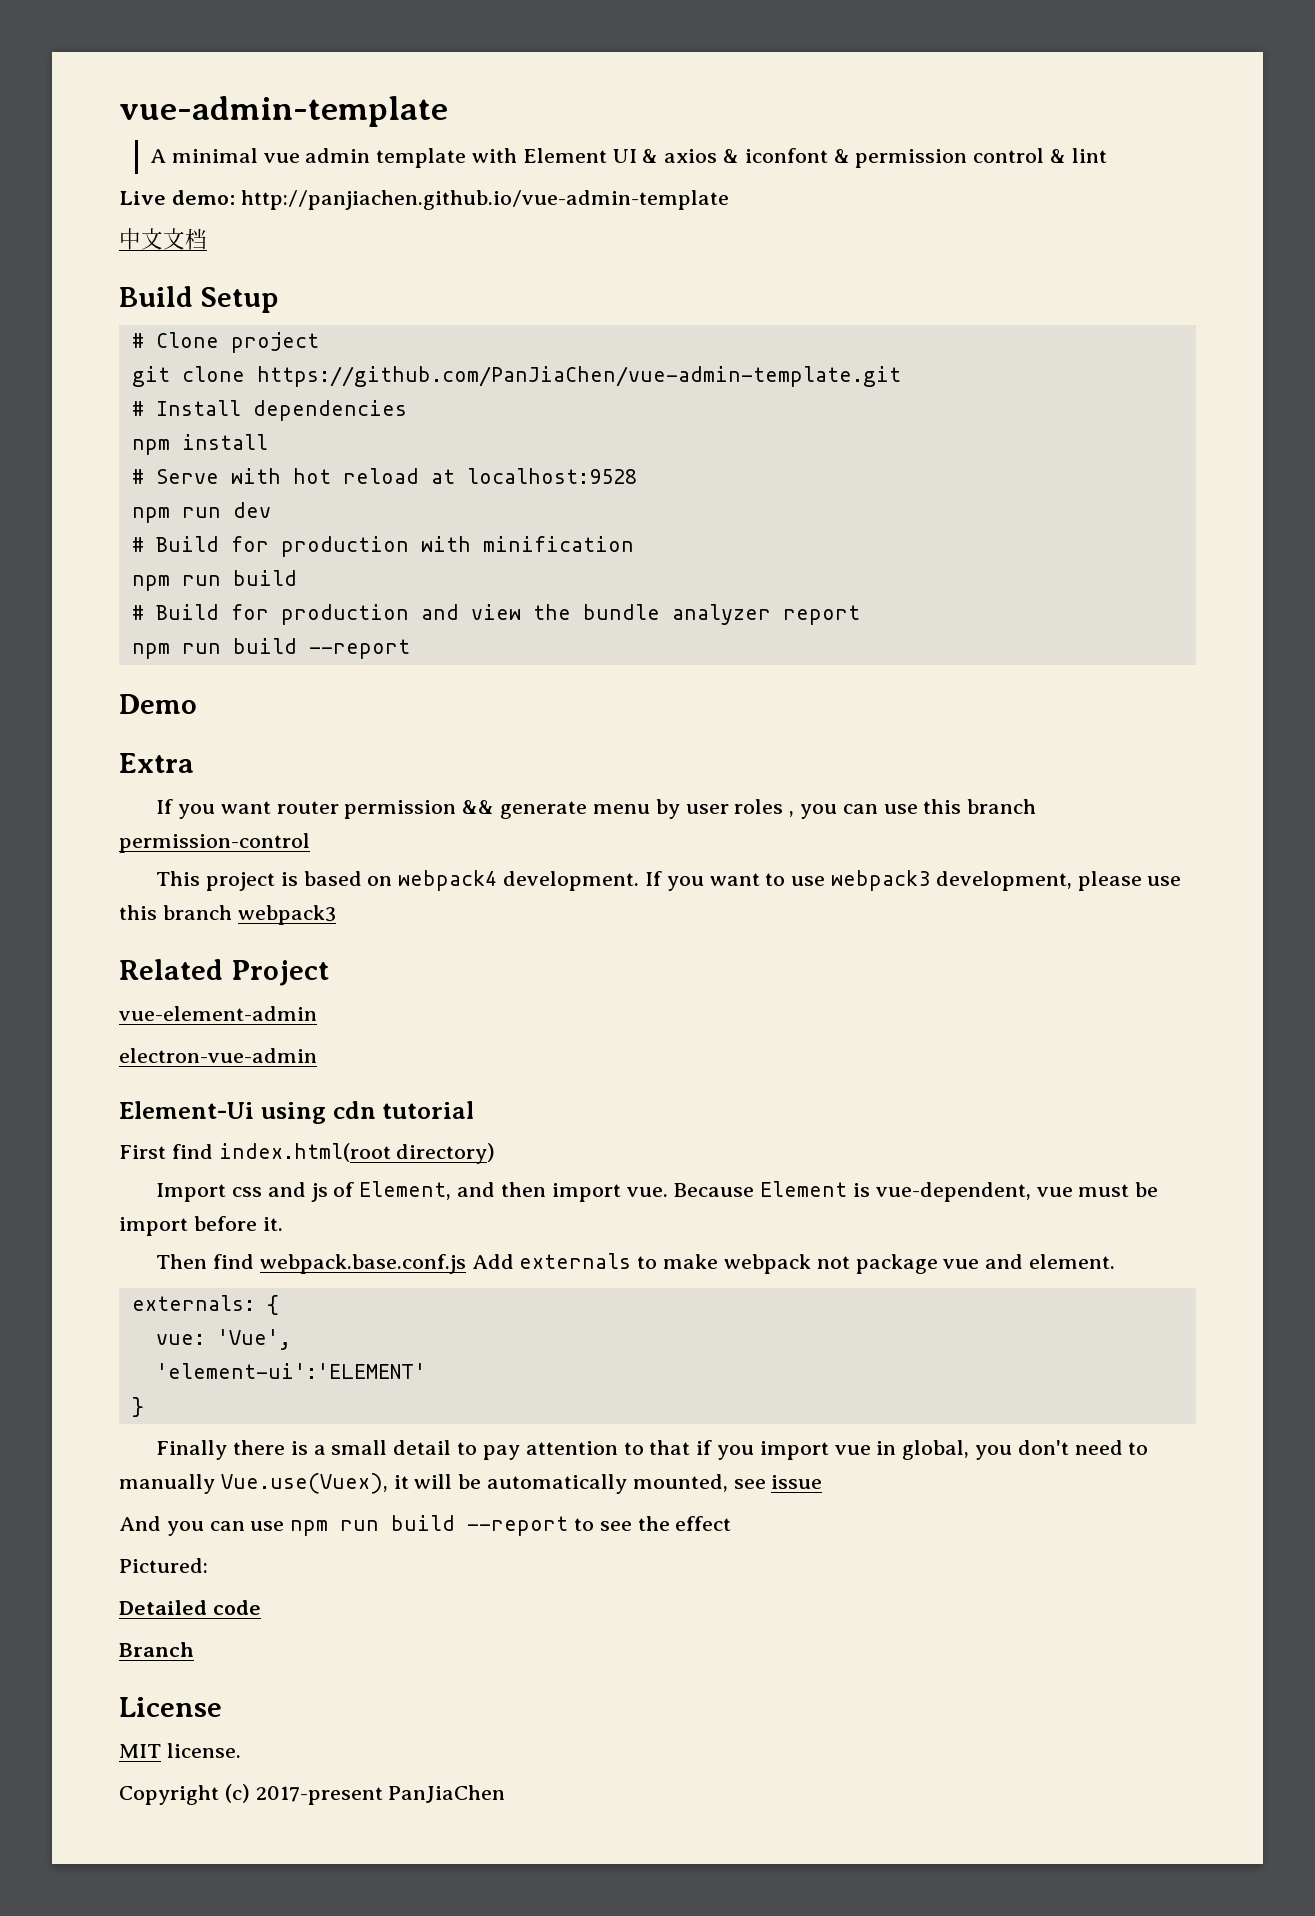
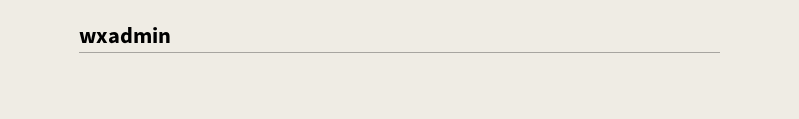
[119,96,448,127] [150,148,1107,168] [119,190,729,210] [119,228,207,250] [119,286,278,313] [131,332,319,353] [131,366,901,387] [131,400,407,421] [131,434,268,455] [131,468,637,484] [131,502,271,523] [131,536,634,557] [131,570,297,591] [131,604,860,625] [131,638,410,659] [119,694,197,714] [119,753,194,773] [156,799,1037,819] [119,833,310,853] [156,870,1182,891] [119,905,336,925] [119,959,329,986] [119,1006,317,1021] [119,1048,317,1063] [119,1101,475,1124] [119,1143,496,1164] [156,1181,1159,1202] [119,1216,283,1236] [156,1253,1115,1274] [131,1295,279,1315] [155,1329,291,1350] [155,1363,426,1379] [131,1397,144,1417] [156,1440,1149,1460] [119,1473,823,1494] [119,1515,732,1536] [119,1558,208,1573] [119,1600,261,1615] [119,1642,194,1657] [119,1697,222,1717] [119,1743,241,1758] [119,1784,506,1805] vue-admin-template // A minimal vue admin template with Element UI & axios & iconfont & permission control & lint // Live demo: http://panjiachen.github.io/vue-admin-template // 中文文档 // Build Setup // # Clone project // git clone https://github.com/PanJiaChen/vue-admin-template.git // # Install dependencies // npm install // # Serve with hot reload at localhost:9528 // npm run dev // # Build for production with minification // npm run build // # Build for production and view the bundle analyzer report // npm run build --report // Demo // Extra // If you want router permission && generate menu by user roles , you can use this branch permission-control // This project is based on webpack4 development. If you want to use webpack3 development, please use this branch webpack3 // Related Project // vue-element-admin // electron-vue-admin // Element-Ui using cdn tutorial // First find index.html(root directory) // Import css and js of Element, and then import vue. Because Element is vue-dependent, vue must be import before it. // Then find webpack.base.conf.js Add externals to make webpack not package vue and element. // externals: { // vue: 'Vue', // 'element-ui':'ELEMENT' // } // Finally there is a small detail to pay attention to that if you import vue in global, you don't need to manually Vue.use(Vuex), it will be automatically mounted, see issue // And you can use npm run build --report to see the effect // Pictured: // Detailed code // Branch // License // MIT license. // Copyright (c) 2017-present PanJiaChen -> [79,27,171,44] wxadmin

